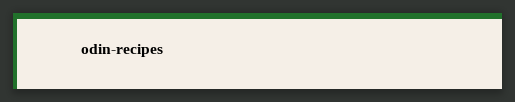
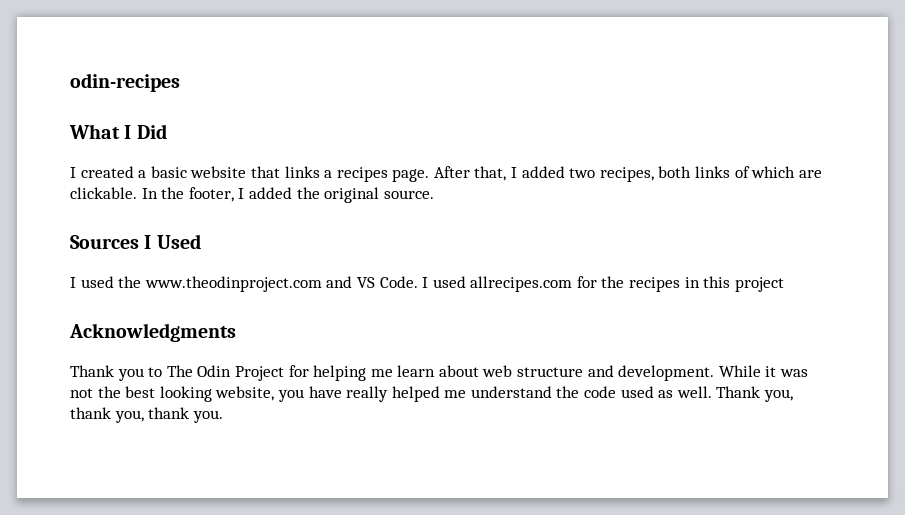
(163, 50) none -> [69,124,167,139] [70,166,822,182] [70,187,434,203] [70,234,201,249] [70,276,784,292] [69,323,236,342] [70,365,809,381] [70,386,794,402] [70,407,223,423] // What I Did // I created a basic website that links a recipes page. After that, I added two recipes, both links of which are clickable. In the footer, I added the original source. // Sources I Used // I used the www.theodinproject.com and VS Code. I used allrecipes.com for the recipes in this project // Acknowledgments // Thank you to The Odin Project for helping me learn about web structure and development. While it was not the best looking website, you have really helped me understand the code used as well. Thank you, thank you, thank you.

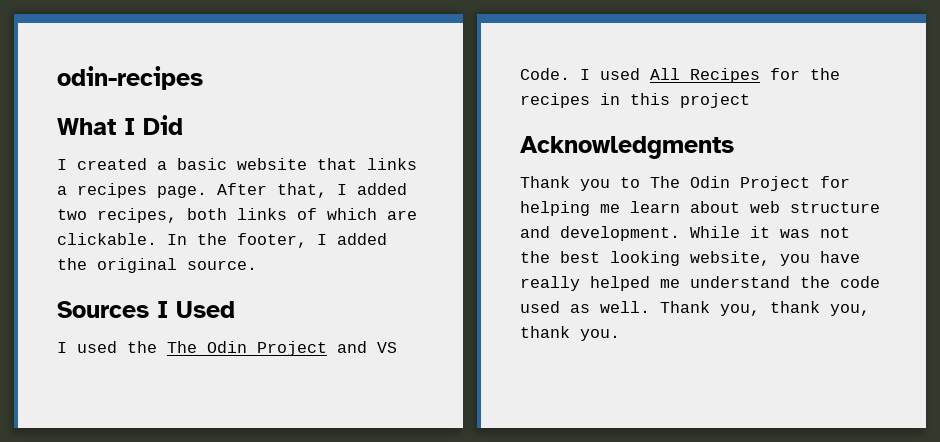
[144,276,322,292] www.theodinproject.com -> [167,341,327,356] The Odin Project
[470,276,573,292] allrecipes.com -> [650,68,760,83] All Recipes

